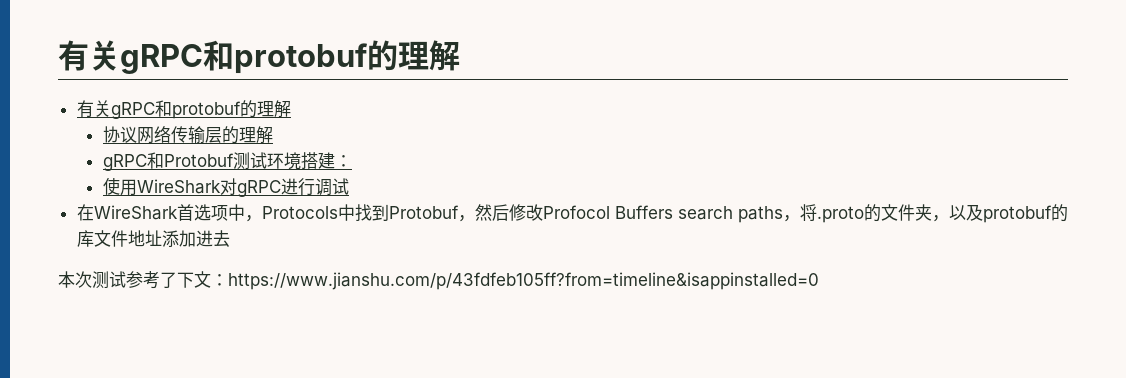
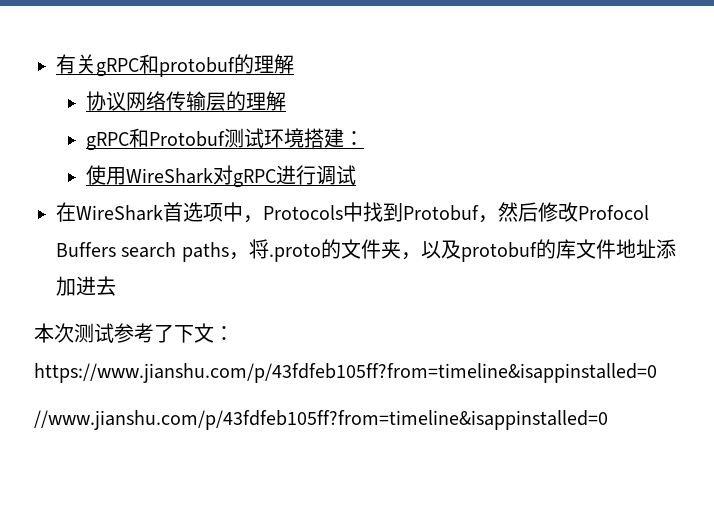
[58,40,460,74] [76,100,291,119] 有关gRPC和protobuf的理解 // 有关gRPC和protobuf的理解 -> [56,54,294,77] 有关gRPC和protobuf的理解
(819, 281) none -> [34,410,608,430] // //www.jianshu.com/p/43fdfeb105ff?from=timeline&isappinstalled=0

